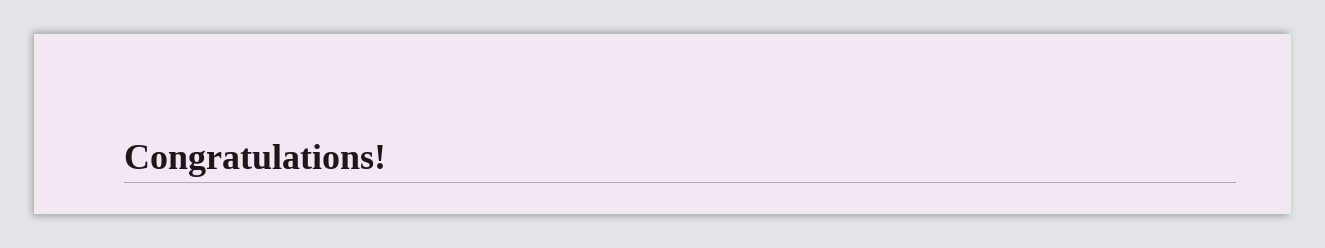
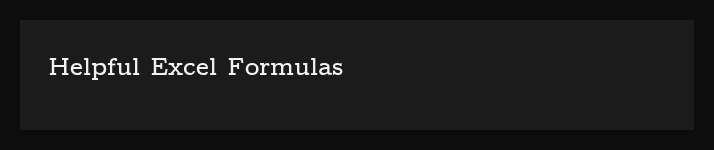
[124,144,386,177] Congratulations! -> [48,58,343,80] Helpful Excel Formulas

